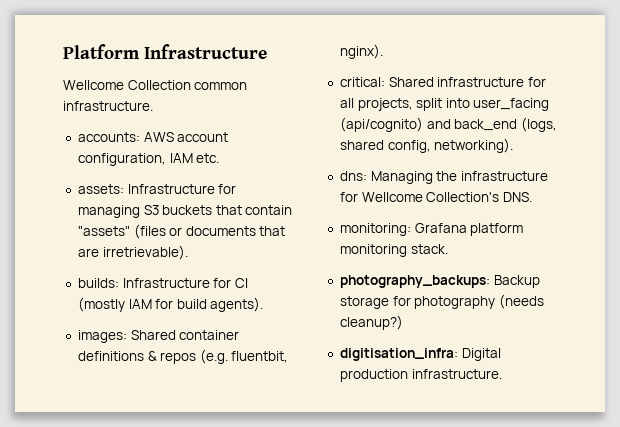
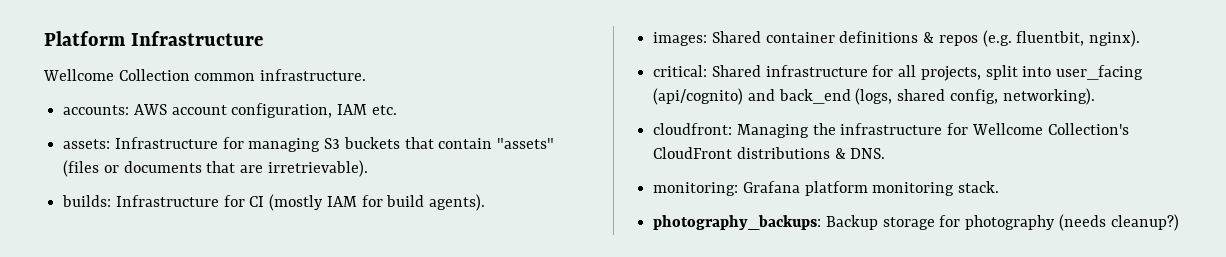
[339,171,367,181] dns: -> [653,123,733,135] cloudfront:
(500, 197) none -> [653,147,846,159] CloudFront distributions &
[339,348,501,361] [339,369,502,382] // digitisation_infra: Digital production infrastructure. -> (1179, 222) none

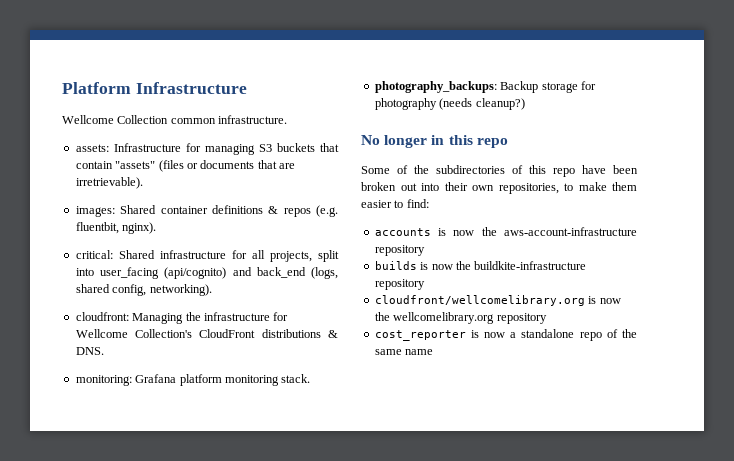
[63,103,397,118] // accounts: AWS account configuration, IAM etc. -> (288, 119) none
[62,194,486,211] // builds: Infrastructure for CI (mostly IAM for build agents). -> (143, 183) none
(1179, 222) none -> [361,135,508,148] [361,165,638,177] [361,182,637,194] [361,199,429,208] [374,227,637,236] [374,245,425,256] [374,261,587,270] [374,279,425,290] [374,295,621,306] [374,312,547,324] [374,329,637,341] [374,349,434,355] // No longer in this repo // Some of the subdirectories of this repo have been broken out into their own repositories, to make them easier to find: // accounts is now the aws-account-infrastructure repository // builds is now the buildkite-infrastructure repository // cloudfront/wellcomelibrary.org is now the wellcomelibrary.org repository // cost_reporter is now a standalone repo of the same name

